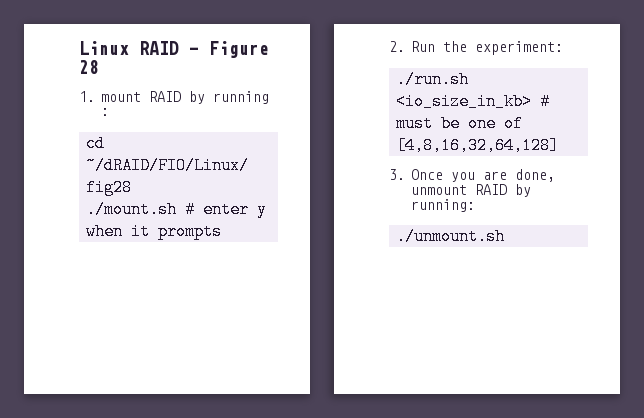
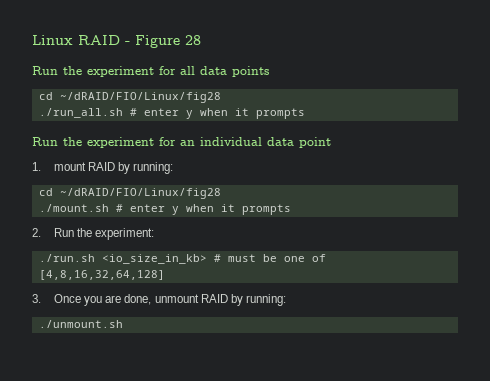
(99, 67) none -> [32,66,269,77] [38,92,221,103] [38,108,305,119] [32,137,331,148] // Run the experiment for all data points // cd ~/dRAID/FIO/Linux/fig28 // ./run_all.sh # enter y when it prompts // Run the experiment for an individual data point
[212,91,269,104] [100,108,109,116] running : -> [133,162,174,174] running:

